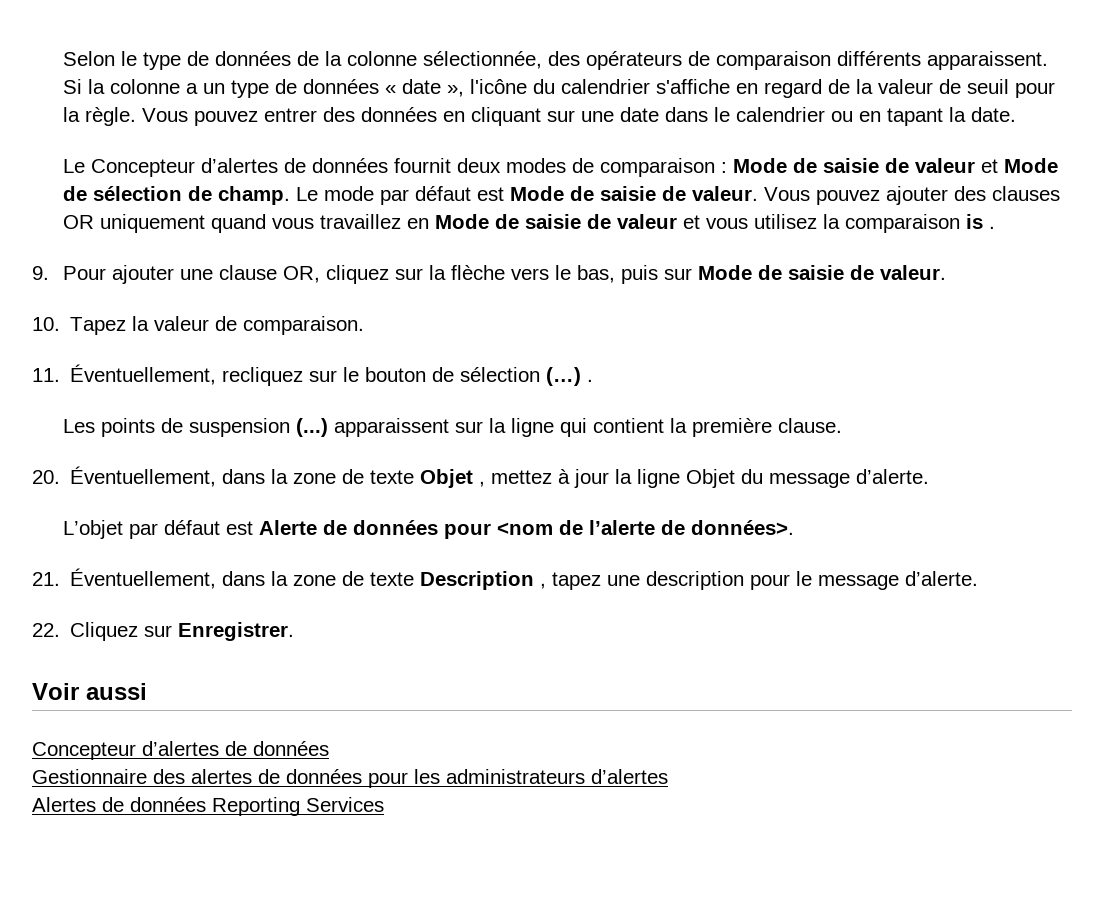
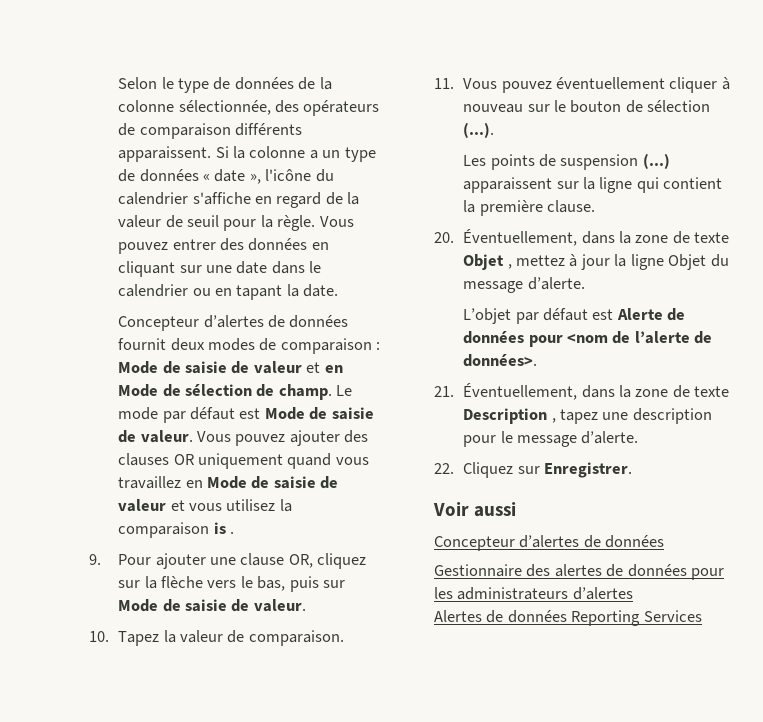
[63,159,86,173] Le -> (339, 290) none
(999, 166) none -> [324,365,343,373] en
[70,364,304,386] Éventuellement, recliquez -> [463,77,730,93] [463,104,524,113] Vous pouvez éventuellement cliquer à nouveau
[546,367,594,386] (…) . -> [463,122,495,138] (...).

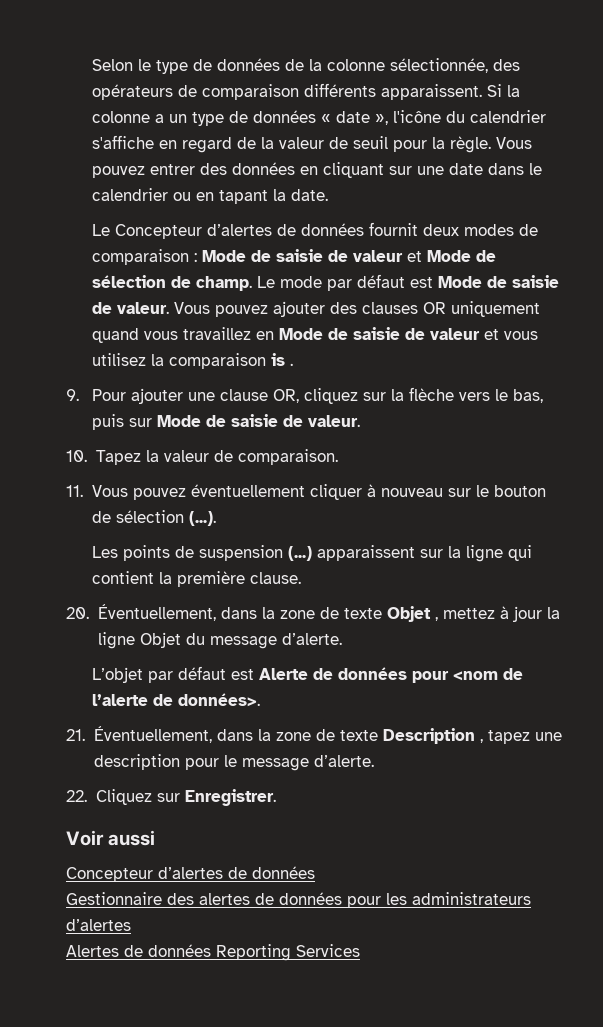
(339, 290) none -> [92,224,111,236] Le
[324,365,343,373] en -> (423, 256) none

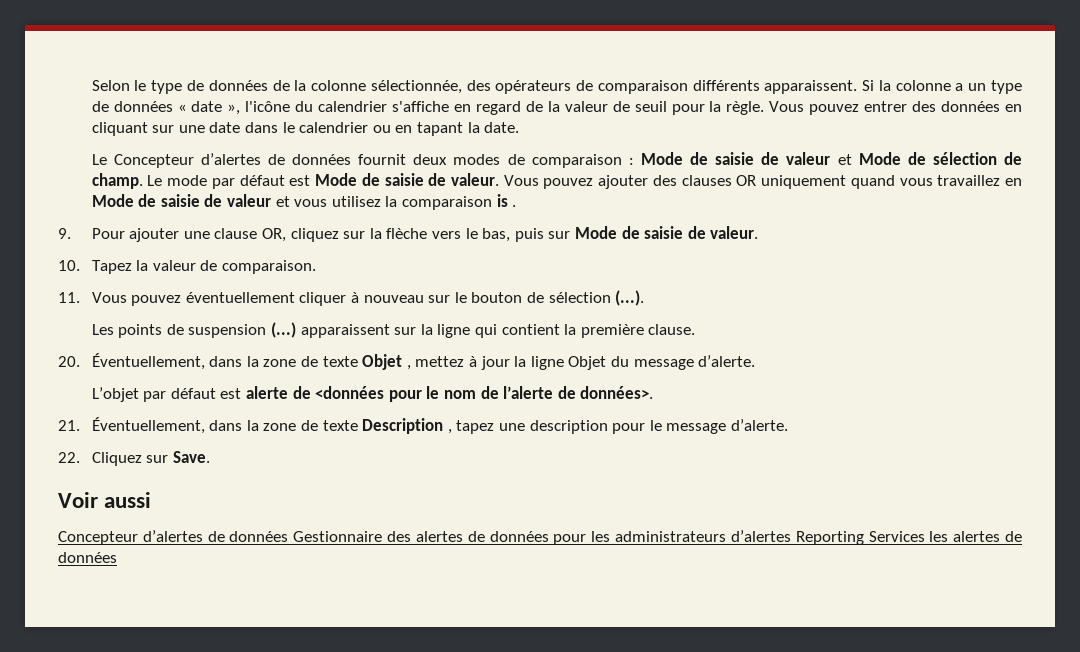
[259,667,499,683] Alerte de données pour <nom -> [246,386,476,402] alerte de <données pour le nom
[184,789,276,806] Enregistrer. -> [172,451,210,463] Save.
(315, 872) // -> (289, 536) none
[66,944,360,961] // Alertes de données Reporting Services -> [795,531,1023,545] [58,552,117,563] Reporting Services les alertes de données

